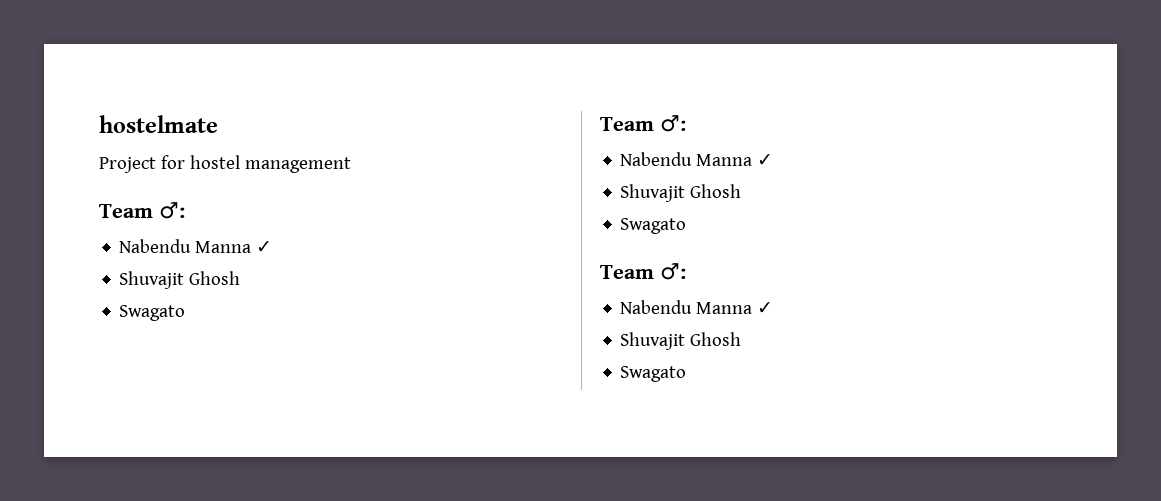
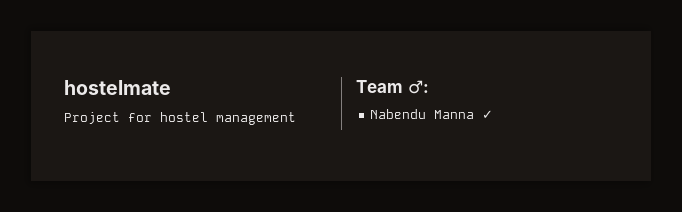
[119,271,241,289] [119,305,186,321] [600,115,686,132] [620,152,774,166] [620,184,742,202] [620,218,687,234] [600,263,686,280] [620,300,774,314] [620,332,742,350] [620,366,687,382] // Shuvajit Ghosh // Swagato // Team ♂: // Nabendu Manna ✓ // Shuvajit Ghosh // Swagato // Team ♂: // Nabendu Manna ✓ // Shuvajit Ghosh // Swagato -> (494, 114) none

